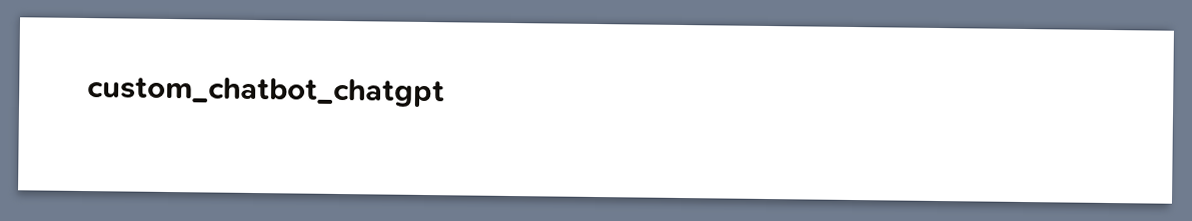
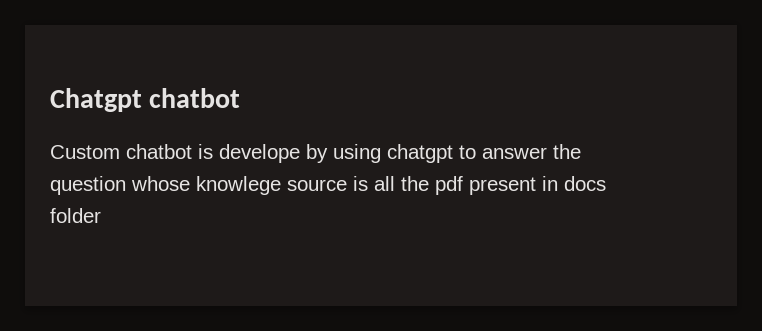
[87,76,445,108] custom_chatbot_chatgpt -> [50,88,241,112] [50,144,581,163] [50,176,606,195] [50,208,101,223] Chatgpt chatbot // Custom chatbot is develope by using chatgpt to answer the question whose knowlege source is all the pdf present in docs folder

